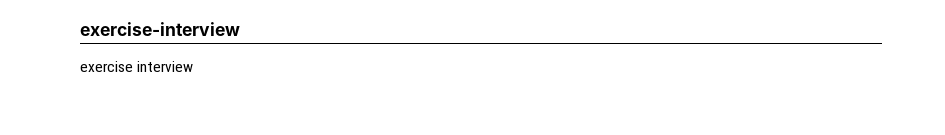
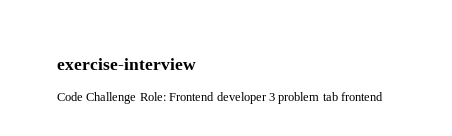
[80,61,194,72] exercise interview -> [57,92,383,104] Code Challenge Role: Frontend developer 3 problem tab frontend

